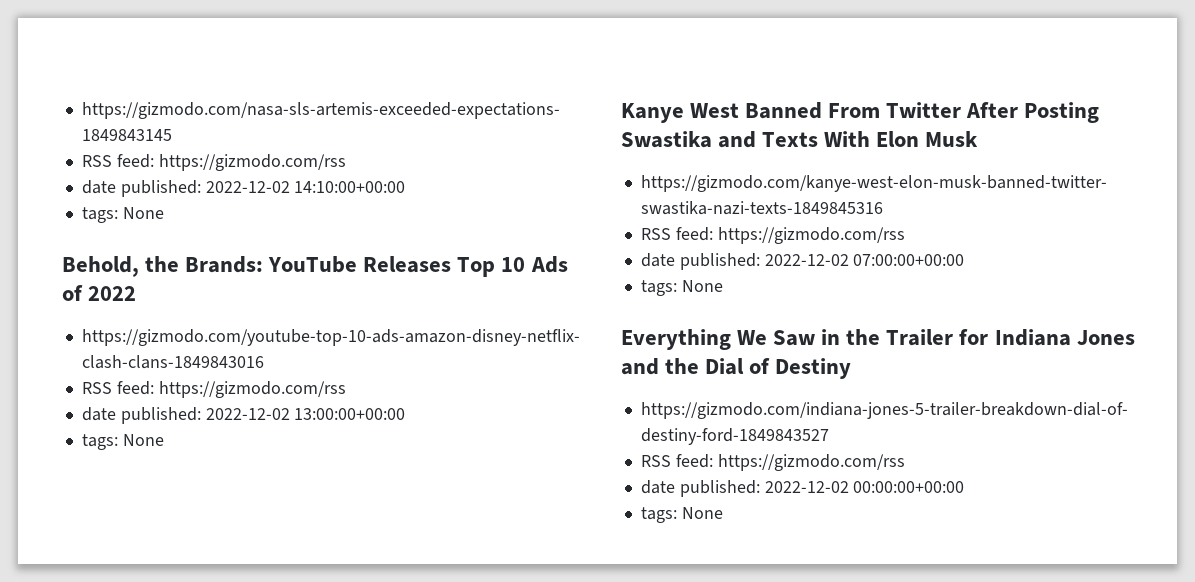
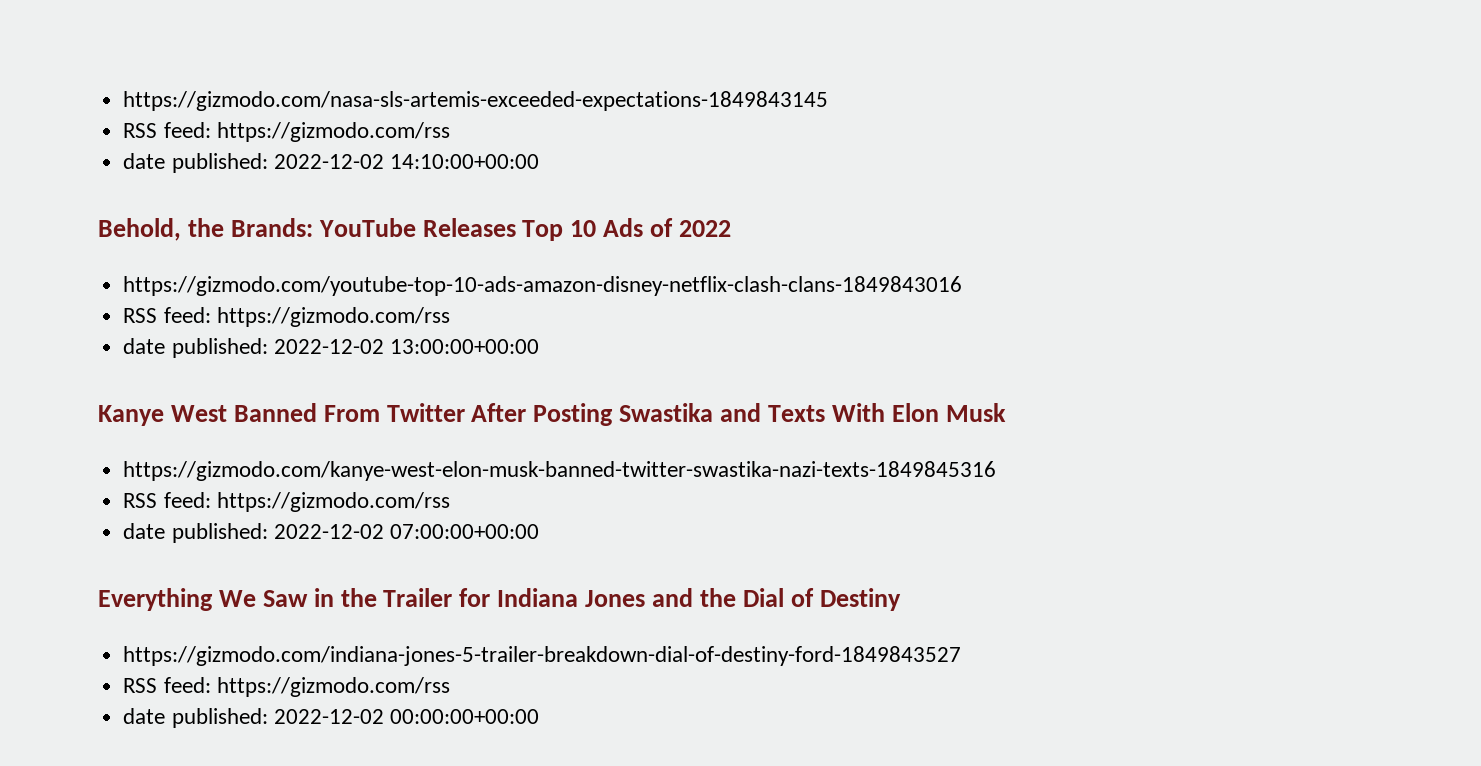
[81,207,164,223] // tags: None -> (539, 161) none
[81,434,164,450] // tags: None -> (539, 346) none
[640,280,723,296] // tags: None -> (539, 531) none
[640,507,723,523] // tags: None -> (539, 716) none

